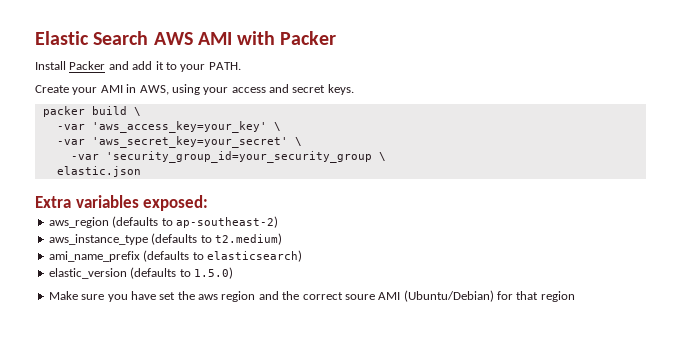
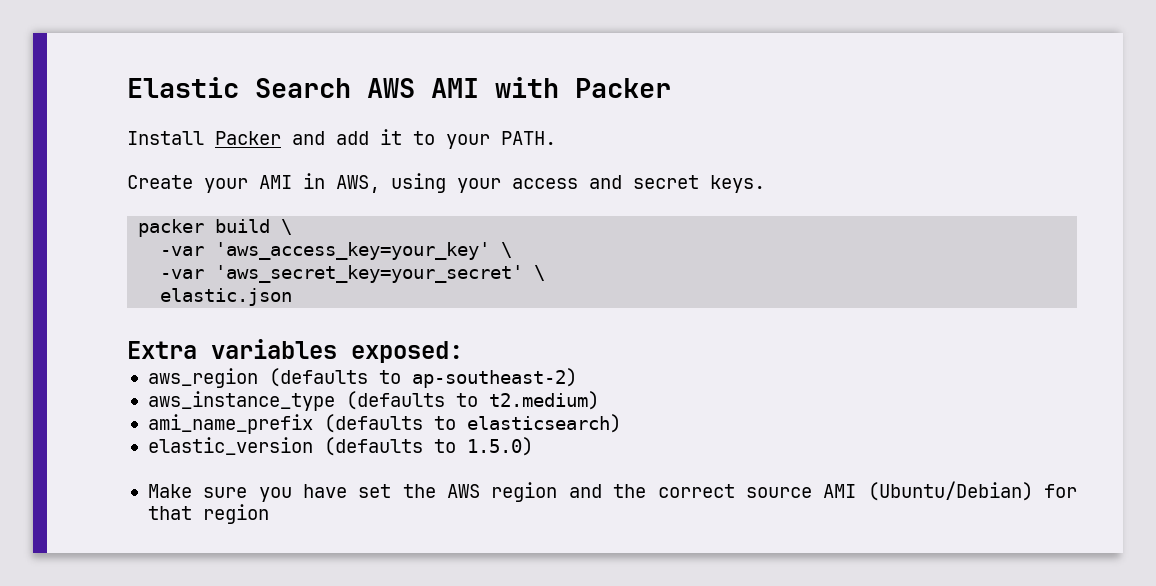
[70,151,386,163] // -var 'security_group_id=your_security_group \ -> (546, 273) none
[198,294,218,300] aws -> [447,484,481,498] AWS
[344,294,375,300] soure -> [745,487,812,498] source

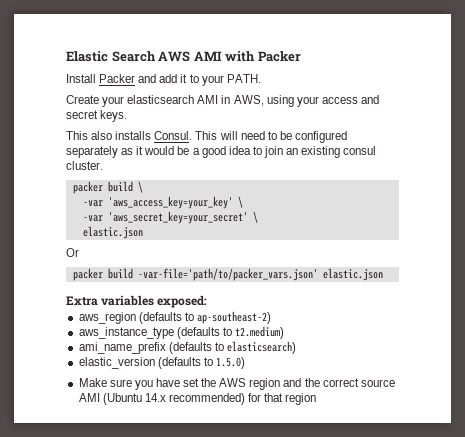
(248, 185) none -> [127,95,195,104] elasticsearch
(765, 184) none -> [66,131,347,143] [66,146,377,158] [66,161,103,170] // This also installs Consul. This will need to be configured separately as it would be a good idea to join an existing consul cluster.
(293, 297) none -> [66,248,79,257] [72,268,383,281] // Or // packer build -var-file='path/to/packer_vars.json' elastic.json
[867,481,1033,501] (Ubuntu/Debian) -> [102,393,245,405] (Ubuntu 14.x recommended)

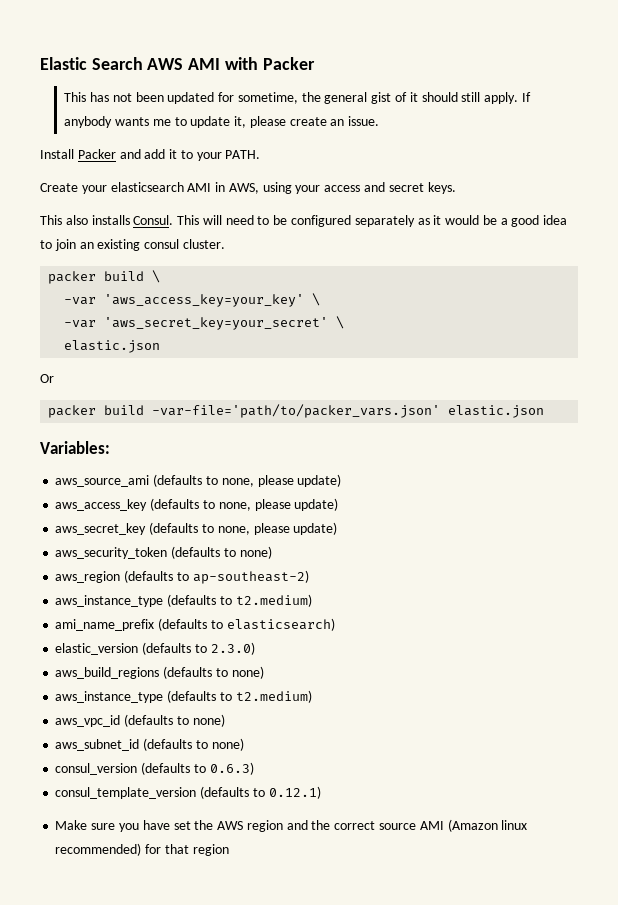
(301, 56) none -> [64,92,531,104] [64,116,380,128] // This has not been updated for sometime, the general gist of it should still apply. If anybody wants me to update it, please create an issue.
[66,295,208,308] Extra variables exposed: -> [40,441,110,454] [55,474,342,487] [55,498,339,511] [55,522,338,535] [55,546,272,559] Variables: // aws_source_ami (defaults to none, please update) // aws_access_key (defaults to none, please update) // aws_secret_key (defaults to none, please update) // aws_security_token (defaults to none)
[215,357,245,369] 1.5.0) -> [210,642,255,655] [55,666,264,679] [55,690,312,703] [55,714,225,727] [55,738,244,751] [55,762,254,775] [55,786,321,799] 2.3.0) // aws_build_regions (defaults to none) // aws_instance_type (defaults to t2.medium) // aws_vpc_id (defaults to none) // aws_subnet_id (defaults to none) // consul_version (defaults to 0.6.3) // consul_template_version (defaults to 0.12.1)
[102,393,166,405] (Ubuntu 14.x -> [447,819,528,832] (Amazon linux

